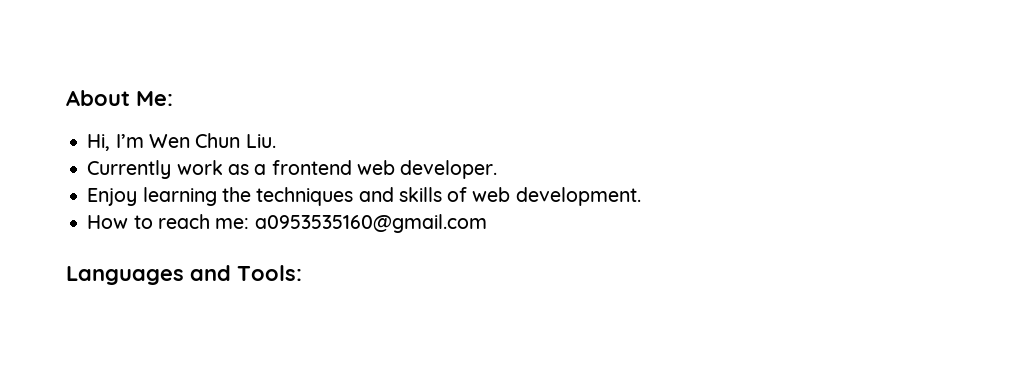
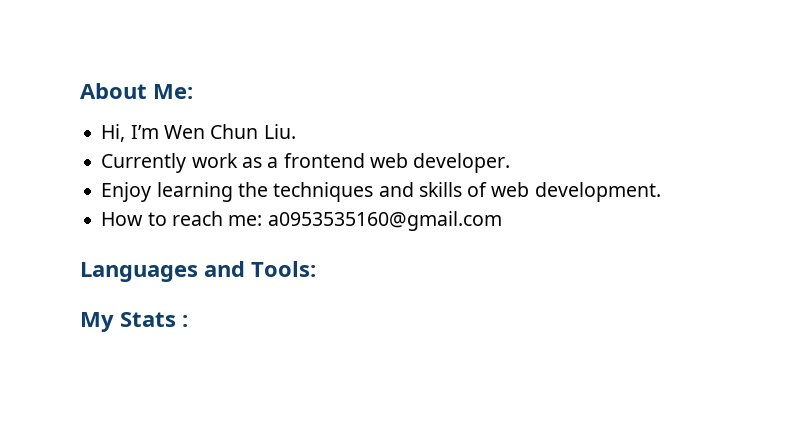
(302, 273) none -> [80,312,188,332] // My Stats :

